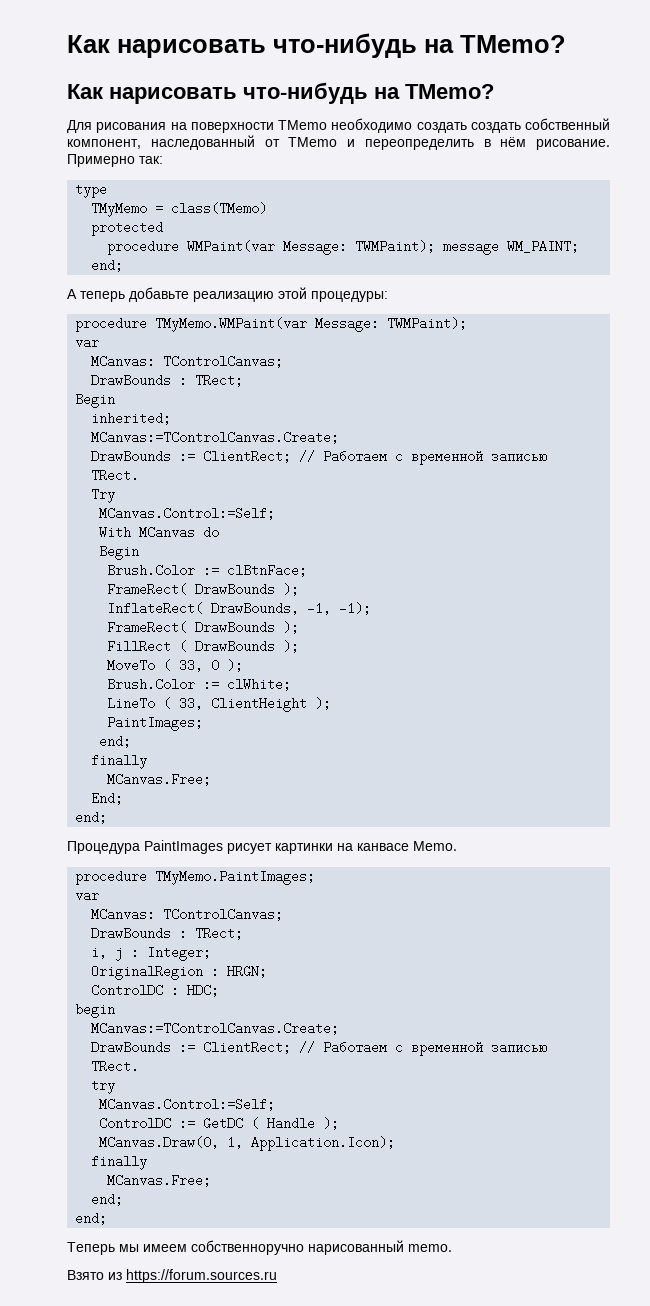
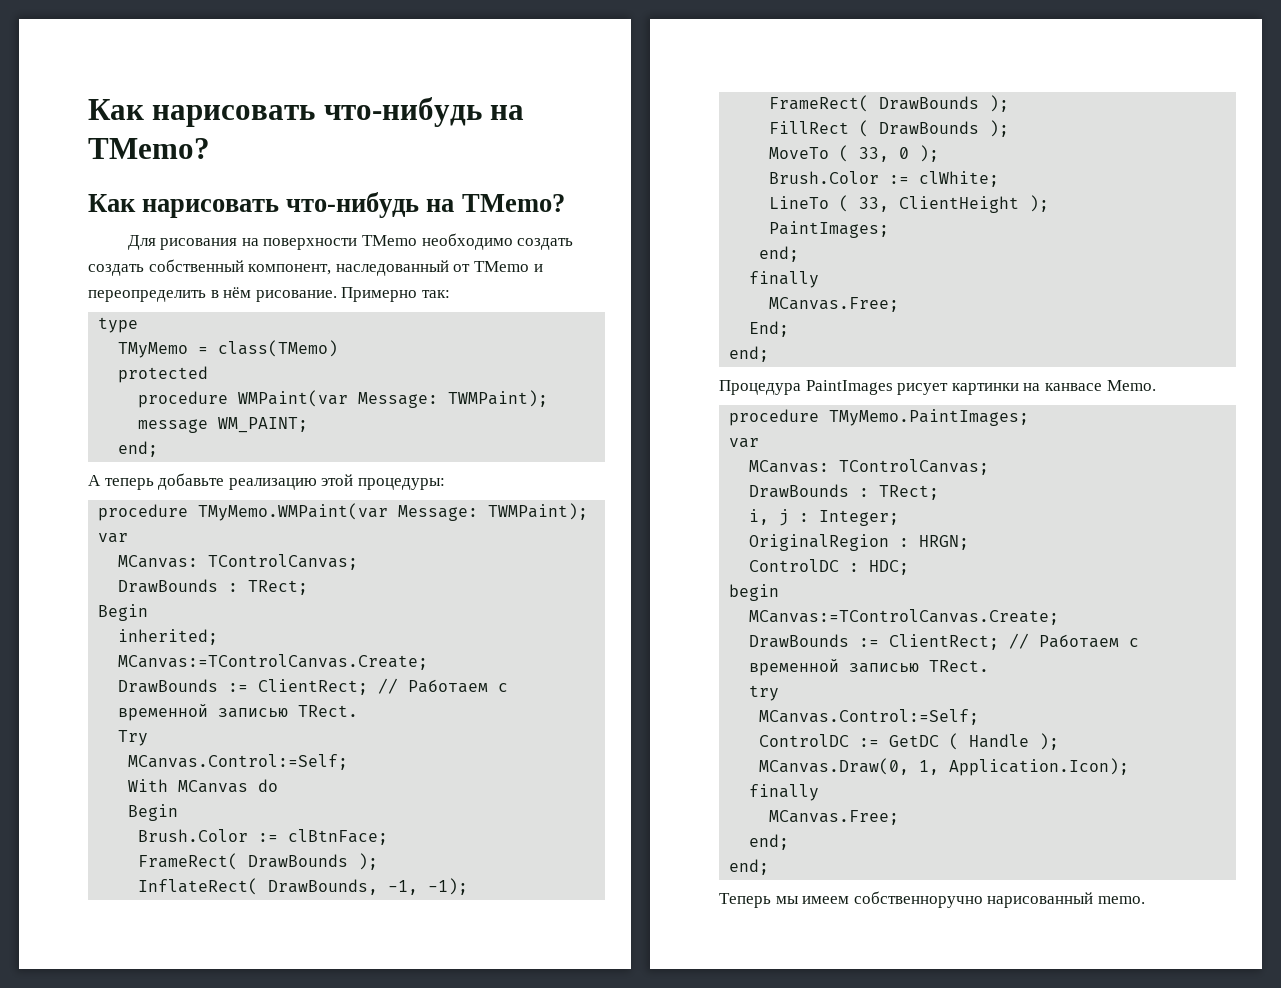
[67,1269,277,1283] // Взято из https://forum.sources.ru -> (1145, 900) none

